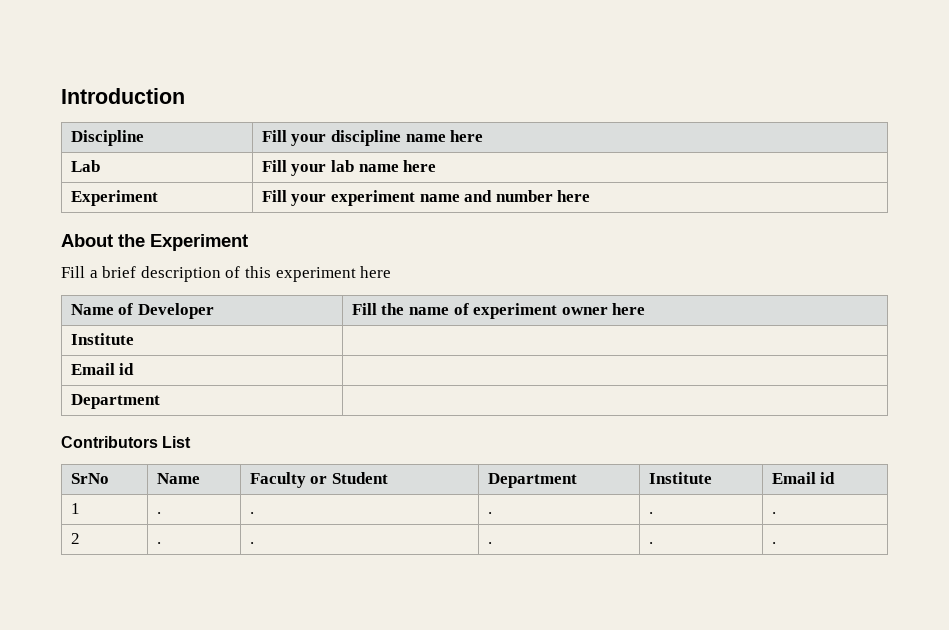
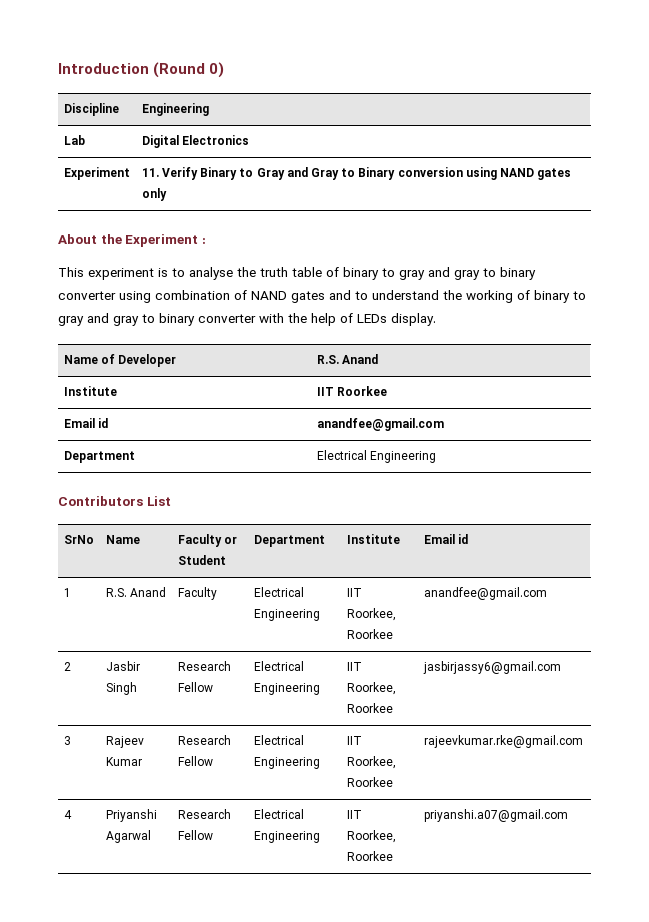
(185, 96) none -> [153,62,225,78] (Round 0)
[261,130,484,146] [70,160,100,172] [261,160,437,176] [70,190,158,206] [261,190,591,206] [61,234,248,251] [61,266,392,282] [70,303,214,319] [351,303,646,319] [70,333,134,345] Fill your discipline name here // Lab | Fill your lab name here // Experiment | Fill your experiment name and number here // About the Experiment // Fill a brief description of this experiment here // Name of Developer | Fill the name of experiment owner here // Institute | -> [141,103,209,116] [63,135,85,145] [141,135,249,148] [63,167,130,180] [141,167,572,180] [141,188,167,201] [58,234,206,247] [58,267,536,280] [58,290,586,303] [58,313,436,326] [63,354,177,367] [316,354,378,364] [63,386,117,396] [316,386,387,396] Engineering // Lab | Digital Electronics // Experiment | 11. Verify Binary to Gray and Gray to Binary conversion using NAND gates only // About the Experiment : // This experiment is to analyse the truth table of binary to gray and gray to binary converter using combination of NAND gates and to understand the working of binary to gray and gray to binary converter with the help of LEDs display. // Name of Developer | R.S. Anand // Institute | IIT Roorkee
[70,394,160,409] // Department | -> [316,418,444,431] [63,451,135,463] [316,450,436,463] anandfee@gmail.com // Department | Electrical Engineering
[156,512,161,514] [249,512,254,514] [487,512,492,514] [648,512,653,514] [771,512,776,514] [70,533,80,544] [156,542,161,544] [249,542,254,544] [487,542,492,544] [648,542,653,544] [771,542,776,544] . | . | . | . | . // 2 | . | . | . | . | . -> [105,587,166,597] [177,587,217,600] [253,587,304,597] [253,609,320,621] [346,588,362,597] [346,608,396,621] [346,629,393,639] [423,587,547,600] [63,662,71,671] [105,661,140,671] [105,682,137,695] [177,661,231,671] [177,682,213,692] [253,661,304,671] [253,683,320,695] [346,662,362,671] [346,682,396,695] [346,703,393,713] [422,661,561,674] [63,736,71,745] [105,736,144,748] [105,757,142,766] [177,735,231,745] [177,756,213,766] [253,735,304,745] [253,757,320,769] [346,736,362,745] [346,756,396,769] [346,777,393,787] [423,735,583,748] [63,810,72,819] [105,809,157,822] [105,830,151,843] [177,809,231,819] [177,830,213,840] [253,809,304,819] [253,831,320,843] [346,810,362,819] [346,830,396,843] [346,851,393,861] [423,809,568,822] R.S. Anand | Faculty | Electrical Engineering | IIT Roorkee, Roorkee | anandfee@gmail.com // 2 | Jasbir Singh | Research Fellow | Electrical Engineering | IIT Roorkee, Roorkee | jasbirjassy6@gmail.com // 3 | Rajeev Kumar | Research Fellow | Electrical Engineering | IIT Roorkee, Roorkee | rajeevkumar.rke@gmail.com // 4 | Priyanshi Agarwal | Research Fellow | Electrical Engineering | IIT Roorkee, Roorkee | priyanshi.a07@gmail.com

